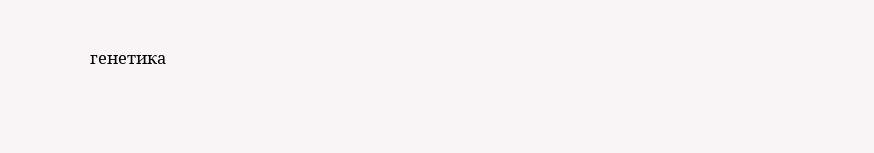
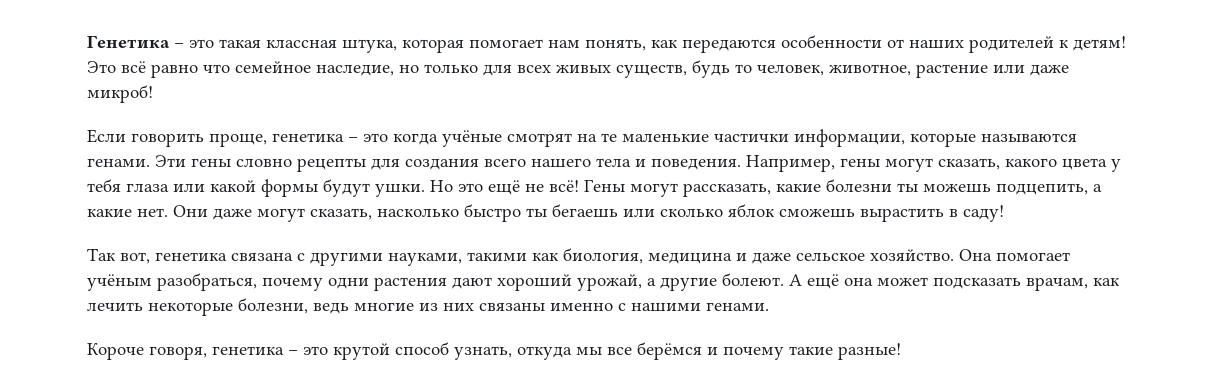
[90,55,166,64] генетика -> [87,35,1126,53] [87,60,1069,78] [87,85,153,103] [87,129,1077,147] [87,155,1121,172] [87,179,1102,197] [87,204,1004,222] [87,248,1070,266] [87,273,1120,291] [87,298,769,316] [87,342,901,360] Генетика – это такая классная штука, которая помогает нам понять, как передаются особенности от наших родителей к детям! Это всё равно что семейное наследие, но только для всех живых существ, будь то человек, животное, растение или даже микроб! // Если говорить проще, генетика – это когда учёные смотрят на те маленькие частички информации, которые называются генами. Эти гены словно рецепты для создания всего нашего тела и поведения. Например, гены могут сказать, какого цвета у тебя глаза или какой формы будут ушки. Но это ещё не всё! Гены могут рассказать, какие болезни ты можешь подцепить, а какие нет. Они даже могут сказать, насколько быстро ты бегаешь или сколько яблок сможешь вырастить в саду! // Так вот, генетика связана с другими науками, такими как биология, медицина и даже сельское хозяйство. Она помогает учёным разобраться, почему одни растения дают хороший урожай, а другие болеют. А ещё она может подсказать врачам, как лечить некоторые болезни, ведь многие из них связаны именно с нашими генами. // Короче говоря, генетика – это крутой способ узнать, откуда мы все берёмся и почему такие разные!

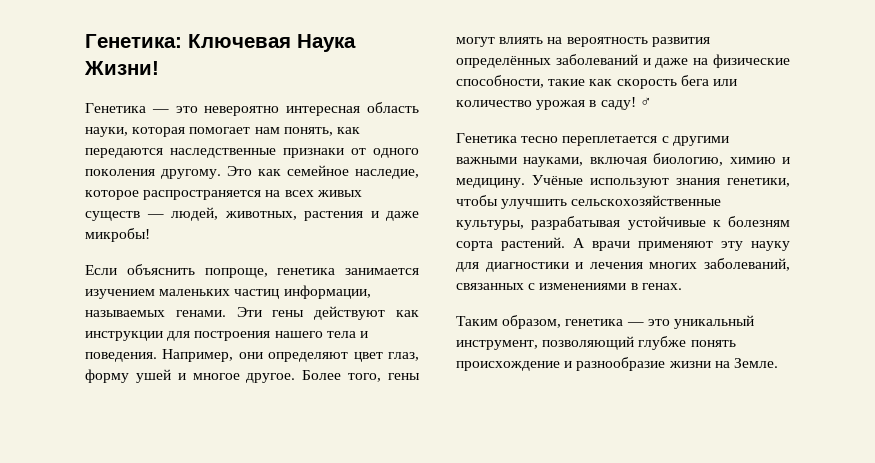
[87,35,397,53] Генетика – это такая классная штука, -> [85,34,356,52] [84,61,159,75] [85,102,419,116] [85,127,128,137] Генетика: Ключевая Наука Жизни! // Генетика — это невероятно интересная область науки,
[781,35,1126,53] [87,60,1069,78] [87,85,153,103] [87,129,1077,147] [87,155,526,172] особенности от наших родителей к детям! Это всё равно что семейное наследие, но только для всех живых существ, будь то человек, животное, растение или даже микроб! // Если говорить проще, генетика – это когда учёные смотрят на те маленькие частички информации, которые называются генами. Эти гены словно рецепты для создания всего -> [170,148,419,158] [85,165,419,179] [85,190,362,200] [85,207,419,221] [85,228,150,242] [85,264,419,278] [85,285,371,299] [85,306,420,320] [85,331,271,341] наследственные признаки от одного поколения другому. Это как семейное наследие, которое распространяется на всех живых существ — людей, животных, растения и даже микробы! // Если объяснить попроще, генетика занимается изучением маленьких частиц информации, называемых генами. Эти гены действуют как инструкции для построения
[840,158,1121,172] [87,179,1102,197] [87,204,1004,222] [87,248,1070,266] [87,273,1120,291] [87,298,769,316] [87,342,901,360] гены могут сказать, какого цвета у тебя глаза или какой формы будут ушки. Но это ещё не всё! Гены могут рассказать, какие болезни ты можешь подцепить, а какие нет. Они даже могут сказать, насколько быстро ты бегаешь или сколько яблок сможешь вырастить в саду! // Так вот, генетика связана с другими науками, такими как биология, медицина и даже сельское хозяйство. Она помогает учёным разобраться, почему одни растения дают хороший урожай, а другие болеют. А ещё она может подсказать врачам, как лечить некоторые болезни, ведь многие из них связаны именно с нашими генами. // Короче говоря, генетика – это крутой способ узнать, откуда мы все берёмся и почему такие разные! -> [238,352,419,362] [85,369,420,383] [456,37,710,47] [456,54,790,68] [456,75,737,89] [456,97,652,110] [456,133,729,146] [456,153,790,167] [456,175,790,188] [456,195,722,209] [456,216,790,230] [456,237,790,251] [456,258,790,272] [456,283,682,290] [456,315,754,329] [456,336,736,350] [456,357,778,371] они определяют цвет глаз, форму ушей и многое другое. Более того, гены могут влиять на вероятность развития определённых заболеваний и даже на физические способности, такие как скорость бега или количество урожая в саду! ♂ // Генетика тесно переплетается с другими важными науками, включая биологию, химию и медицину. Учёные используют знания генетики, чтобы улучшить сельскохозяйственные культуры, разрабатывая устойчивые к болезням сорта растений. А врачи применяют эту науку для диагностики и лечения многих заболеваний, связанных с изменениями в генах. // Таким образом, генетика — это уникальный инструмент, позволяющий глубже понять происхождение и разнообразие жизни на Земле.

